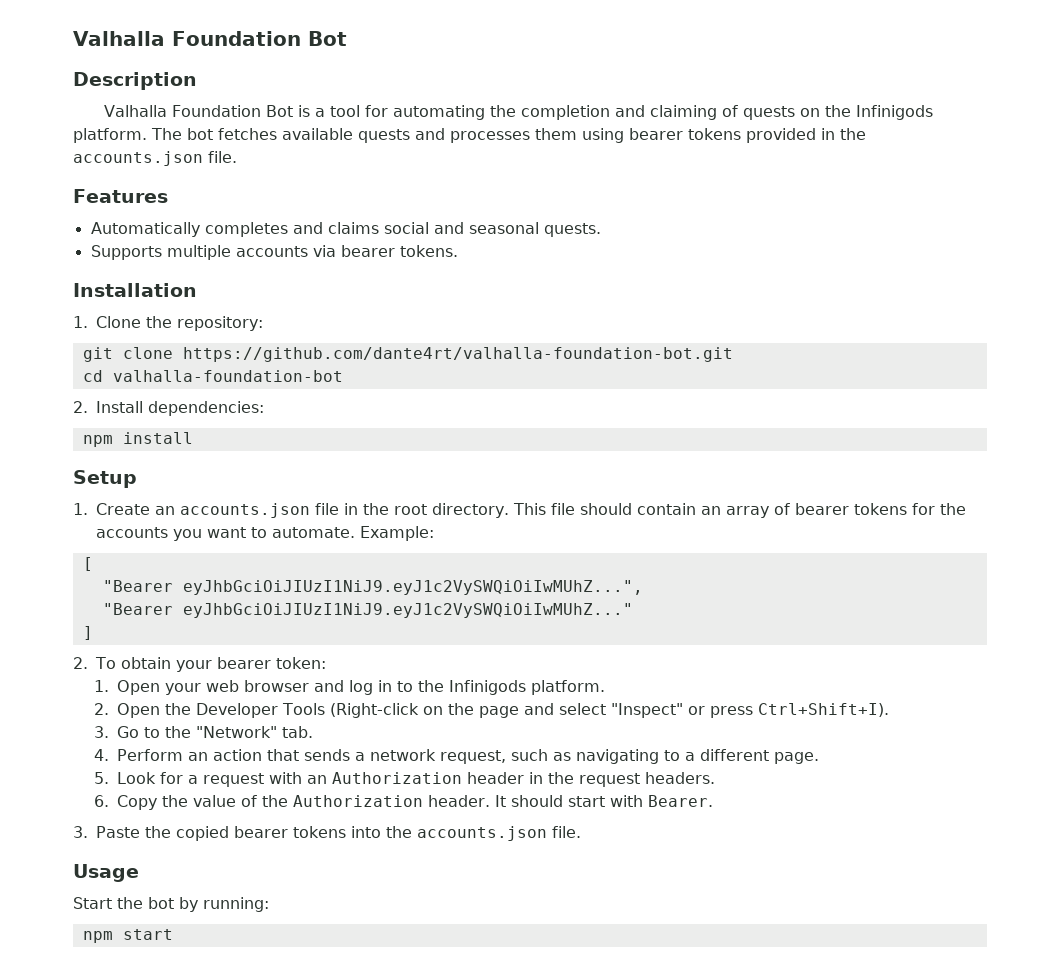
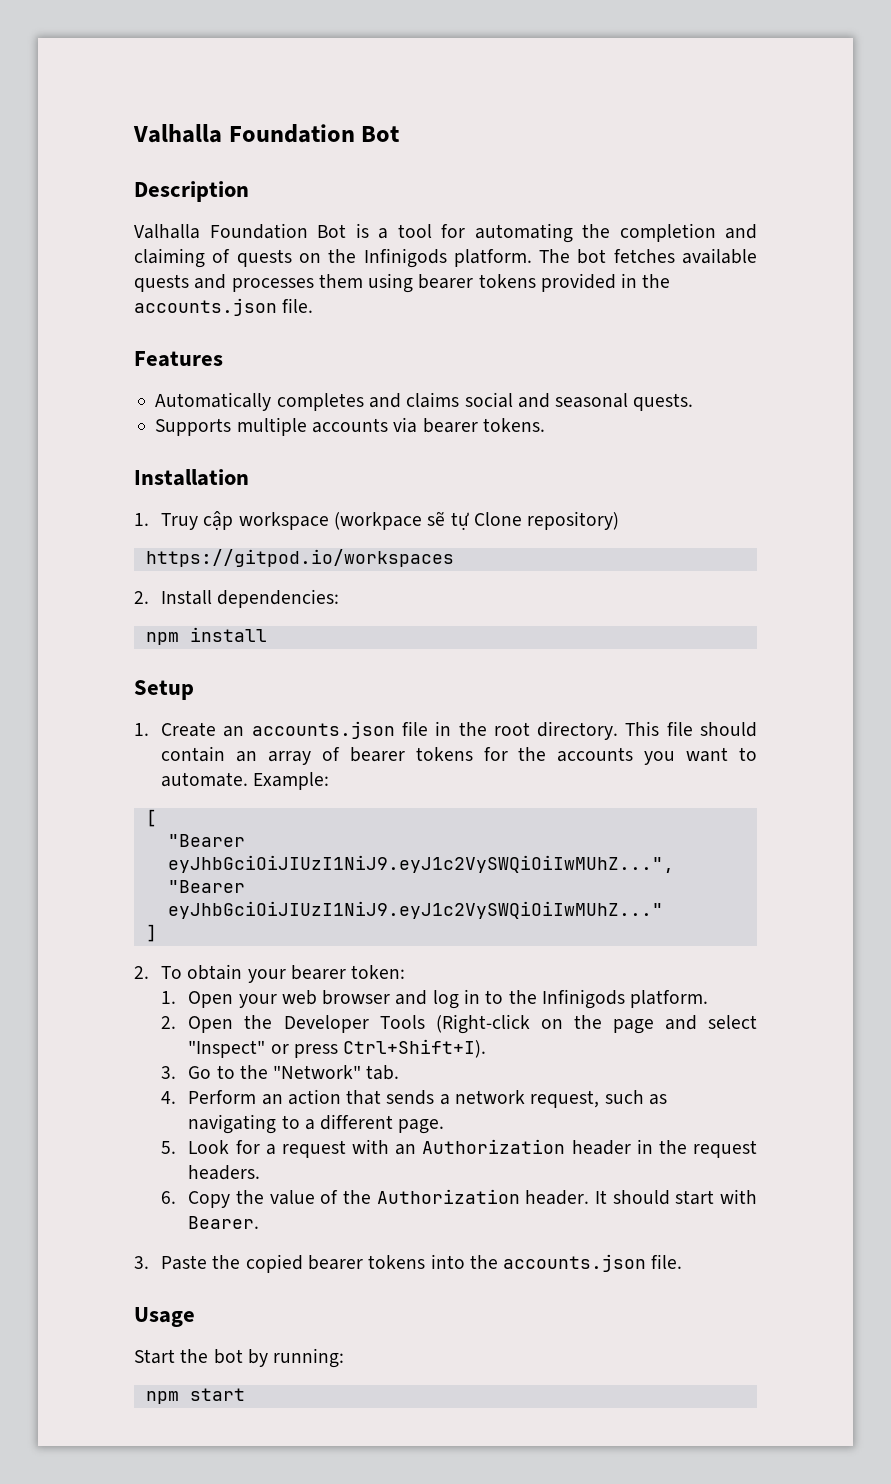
[96,316,263,331] [82,347,733,362] [82,370,343,382] Clone the repository: // git clone https://github.com/dante4rt/valhalla-foundation-bot.git // cd valhalla-foundation-bot -> [161,511,620,530] [145,549,454,567] Truy cập workspace (workpace sẽ tự Clone repository) // https://gitpod.io/workspaces

